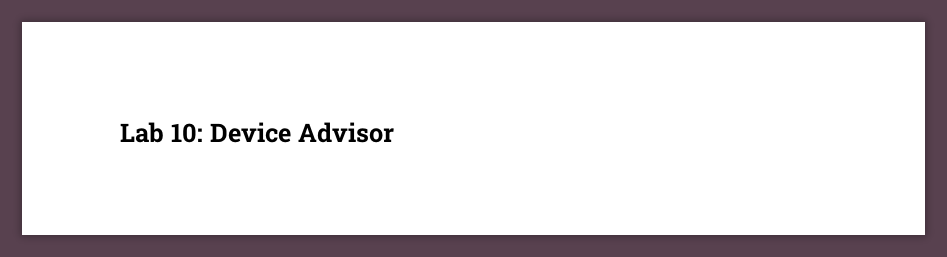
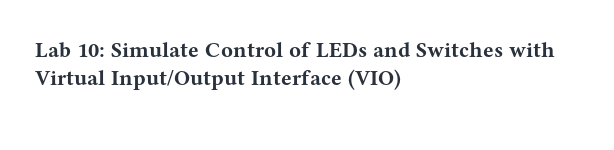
[209,122,394,143] Device Advisor -> [111,42,555,58] [35,69,401,90] Simulate Control of LEDs and Switches with Virtual Input/Output Interface (VIO)

